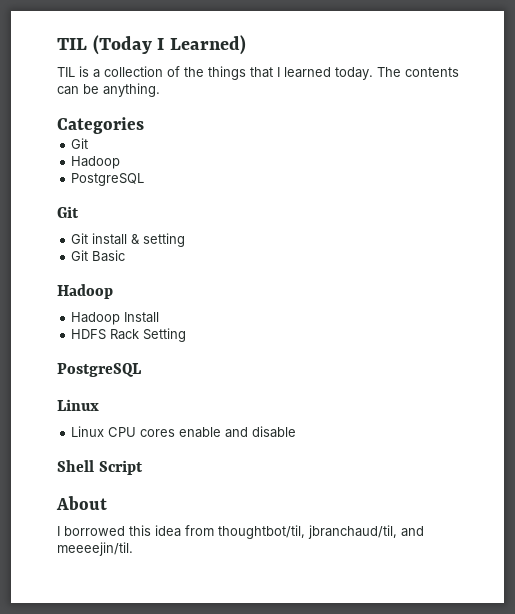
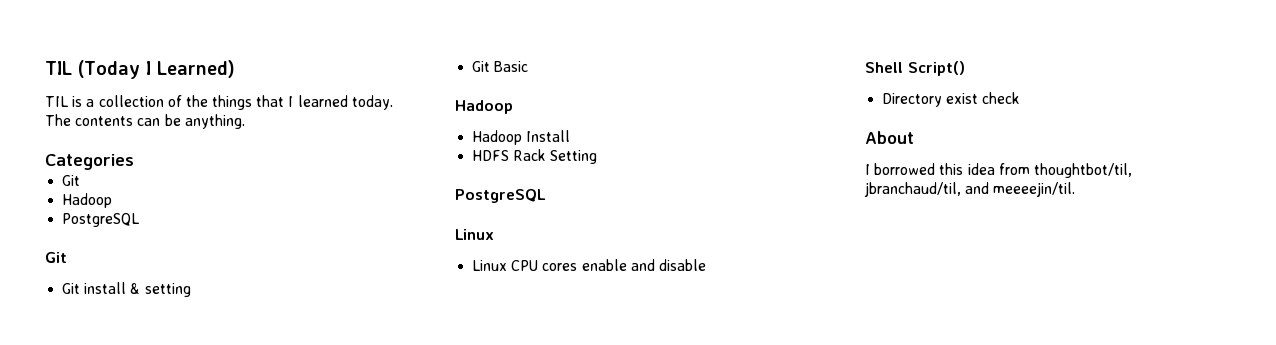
[98,460,143,475] Script -> [908,61,965,76] [882,92,1021,107] Script() // Directory exist check

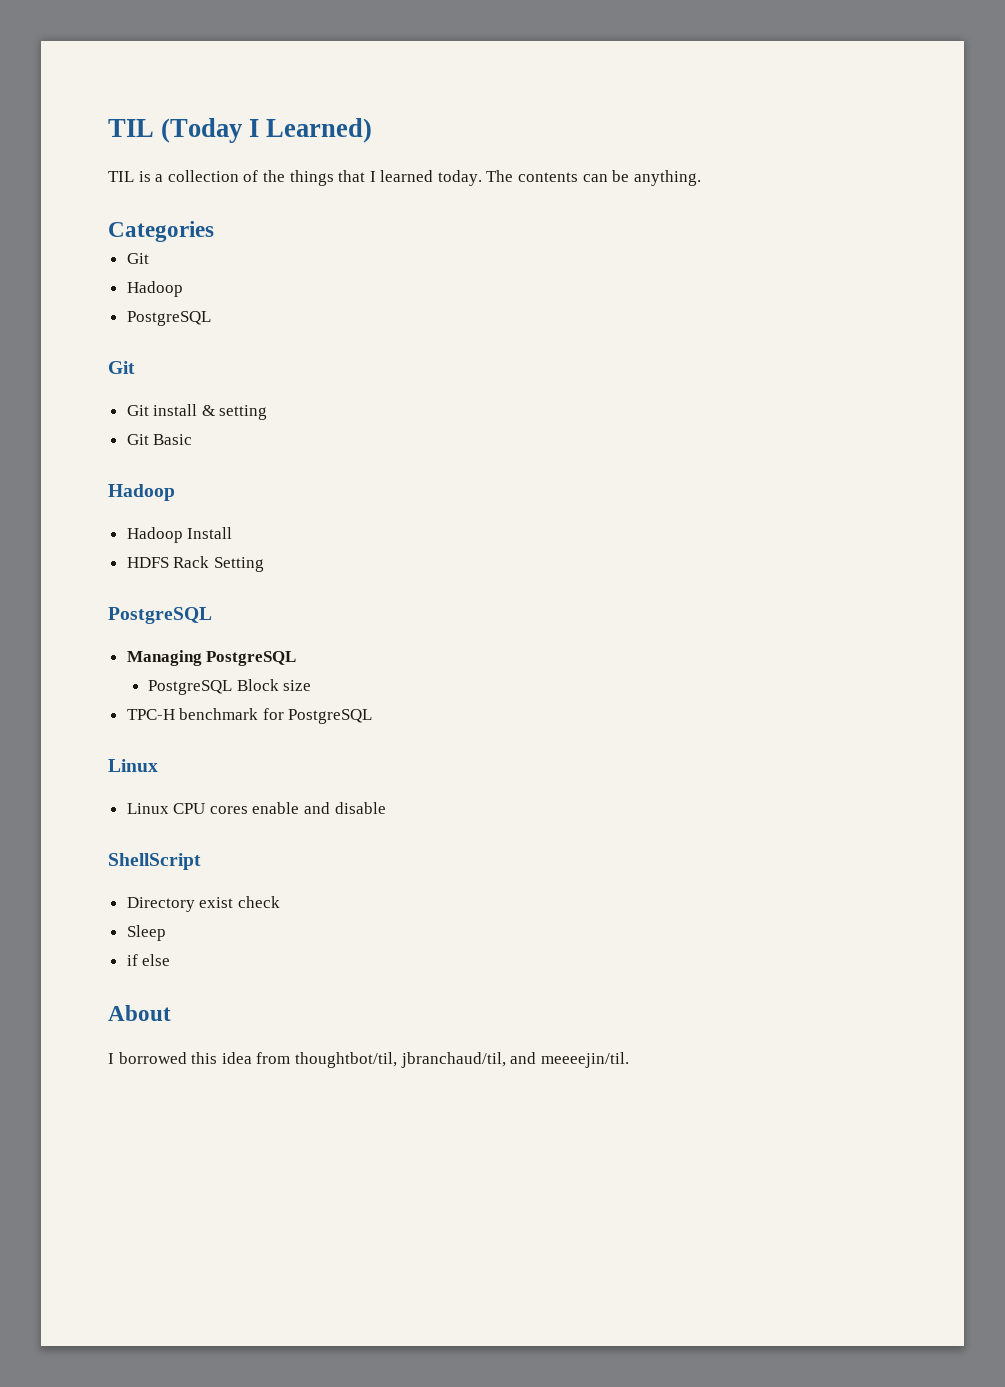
(546, 196) none -> [126,650,297,666] [148,679,312,695] [126,708,373,724] // Managing PostgreSQL // PostgreSQL Block size // TPC-H benchmark for PostgreSQL
[865,61,965,76] Shell Script() -> [108,853,201,870] ShellScript
(1021, 98) none -> [126,925,166,941] [126,954,171,966] // Sleep // if else

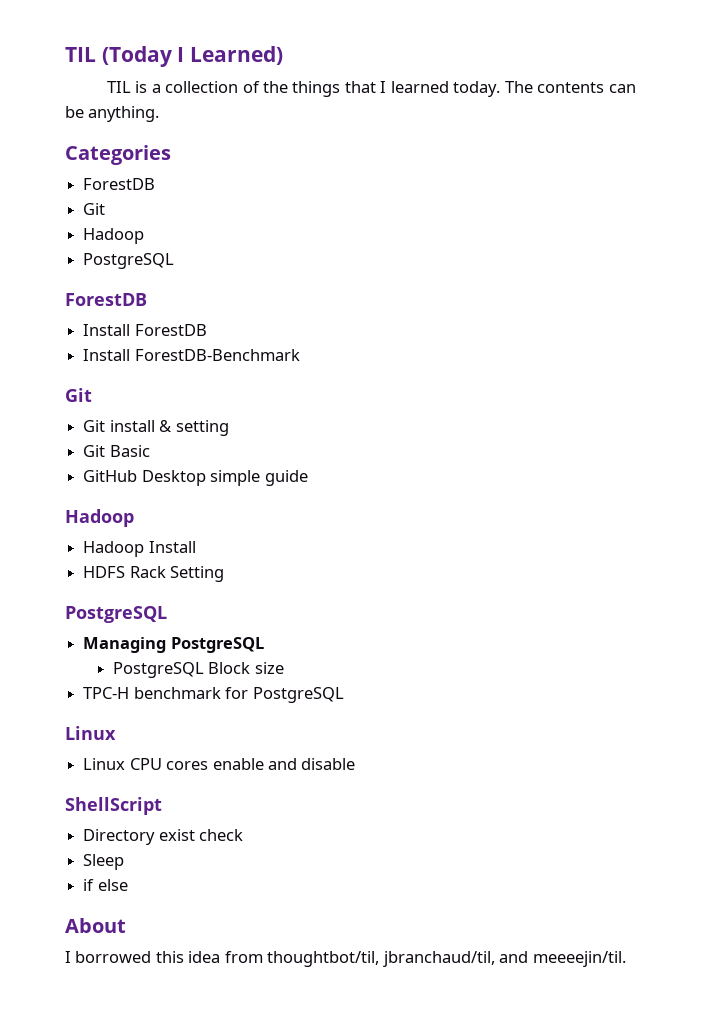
(214, 231) none -> [83,178,156,190] // ForestDB
(211, 318) none -> [65,293,147,306] [83,324,207,336] [83,349,300,361] // ForestDB // Install ForestDB // Install ForestDB-Benchmark
(193, 439) none -> [83,470,308,486] // GitHub Desktop simple guide

